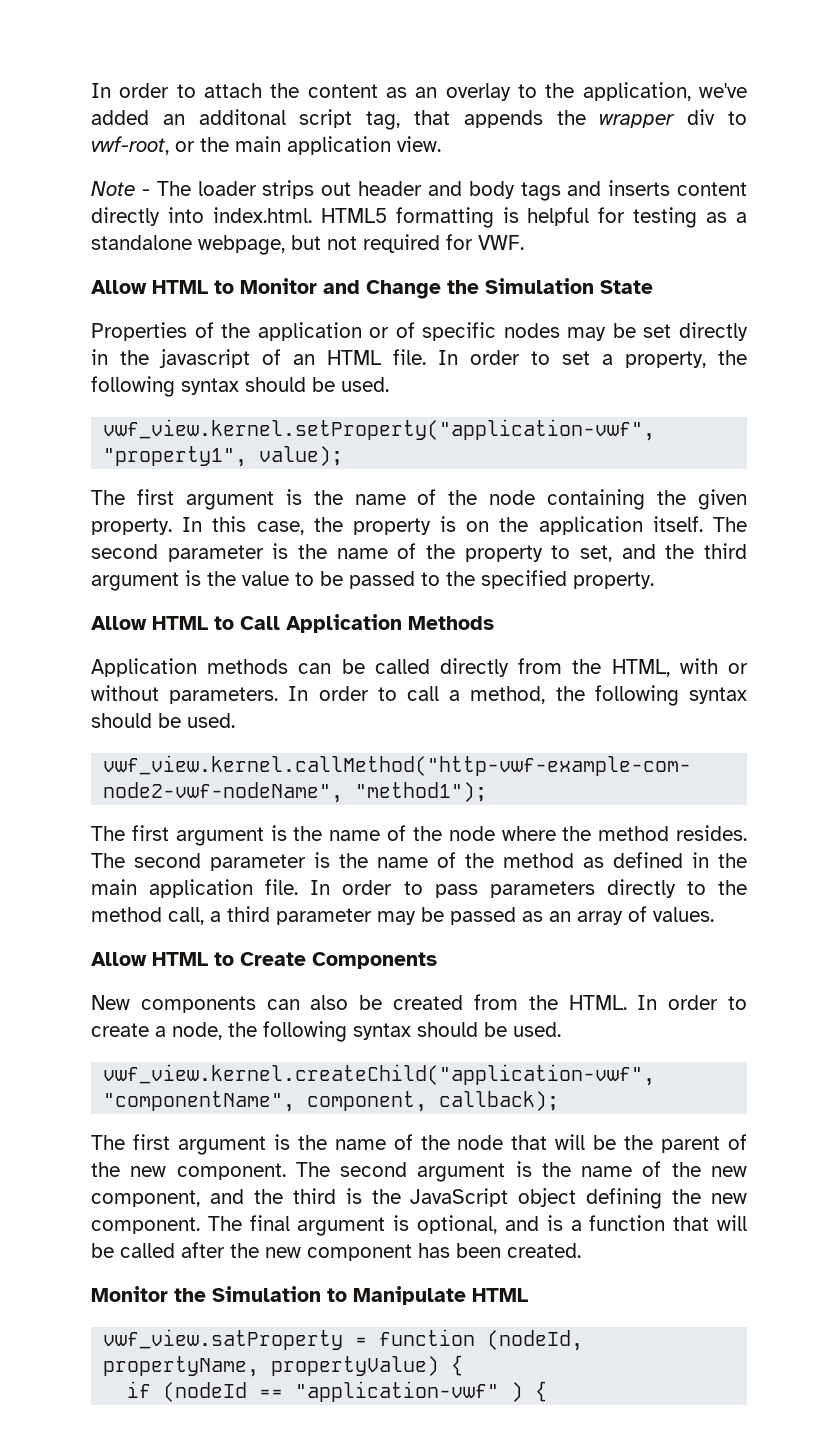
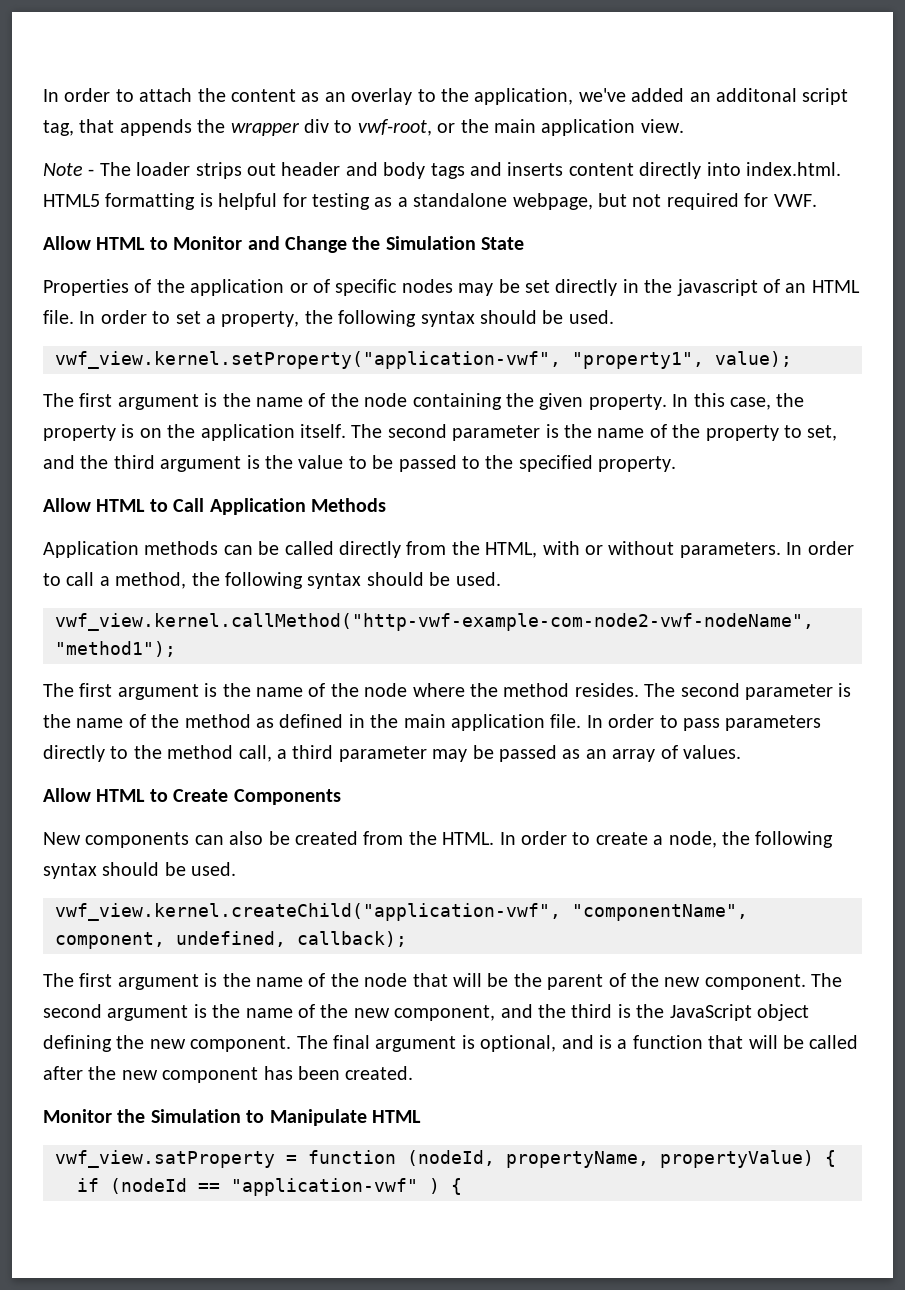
(428, 1101) none -> [176,931,286,947] undefined,

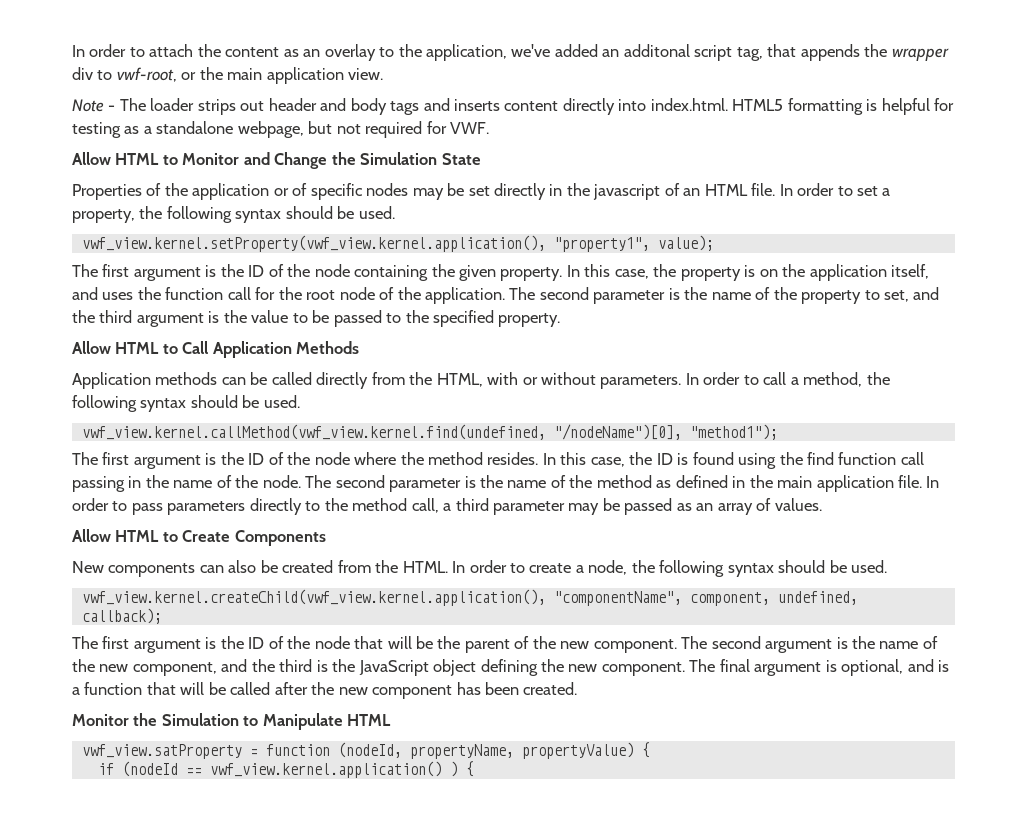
[55,351,561,369] vwf_view.kernel.setProperty("application-vwf", -> [81,235,546,252] vwf_view.kernel.setProperty(vwf_view.kernel.application(),
[256,397,303,407] name -> [248,265,265,277] ID
[300,424,346,438] itself. -> [891,264,930,279] [72,287,506,304] itself, and uses the function call for the root node of the application.
[55,613,814,631] vwf_view.kernel.callMethod("http-vwf-example-com-node2-vwf-nodeName", -> [81,424,682,440] vwf_view.kernel.callMethod(vwf_view.kernel.find(undefined, "/nodeName")[0],
[256,687,303,697] name -> [248,453,265,465] ID
(639, 690) none -> [542,452,924,469] [72,475,301,492] In this case, the ID is found using the find function call passing in the name of the node.
[55,903,561,921] vwf_view.kernel.createChild("application-vwf", -> [81,589,546,606] vwf_view.kernel.createChild(vwf_view.kernel.application(),
[256,977,303,987] name -> [248,637,265,649] ID
[231,1178,418,1196] "application-vwf" -> [209,761,442,778] vwf_view.kernel.application()

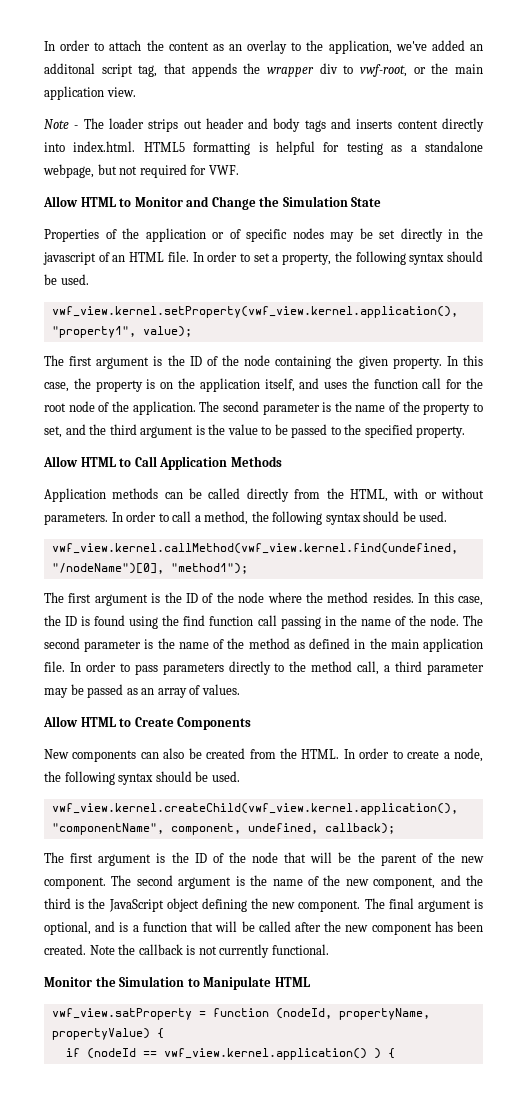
(578, 688) none -> [89,944,329,958] Note the callback is not currently functional.

